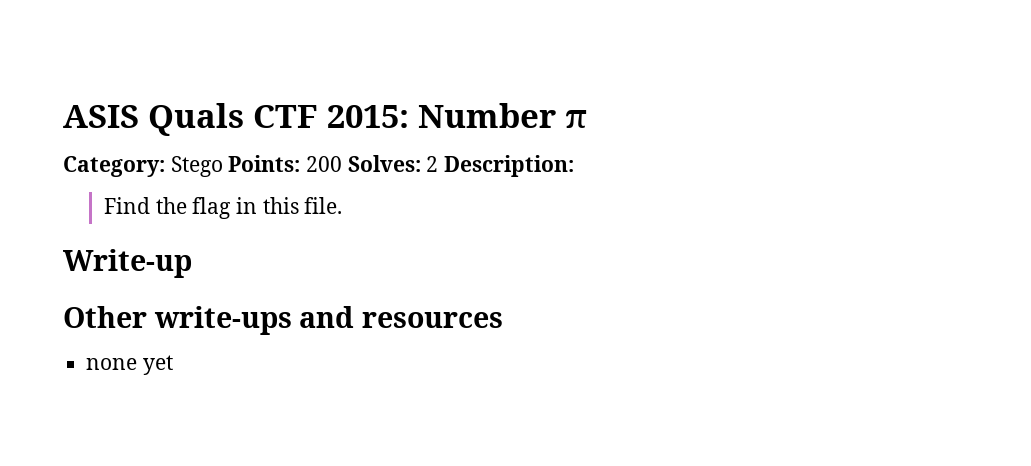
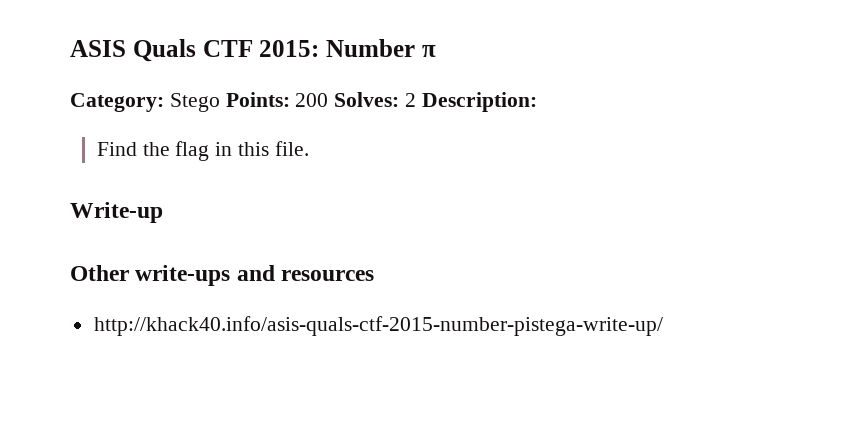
[86,355,173,375] none yet -> [93,316,663,336] http://khack40.info/asis-quals-ctf-2015-number-pistega-write-up/

